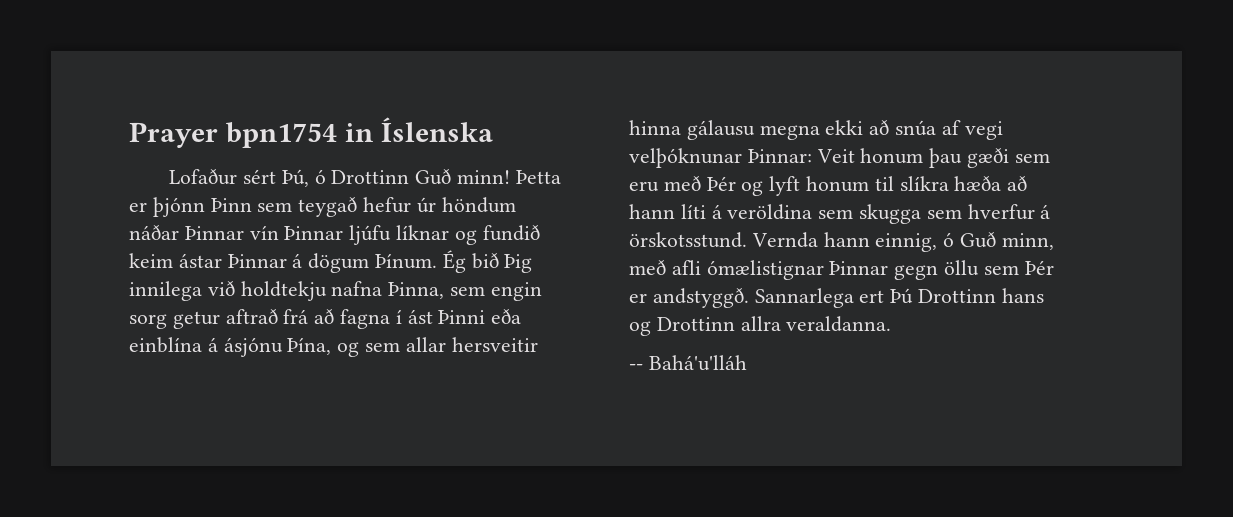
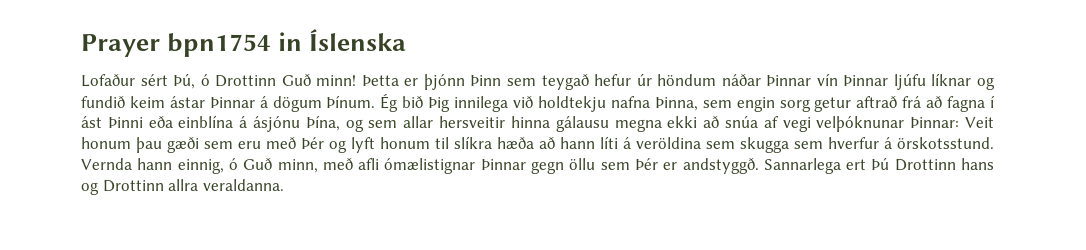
[629,355,747,371] // -- Bahá'u'lláh -> (284, 185) none

